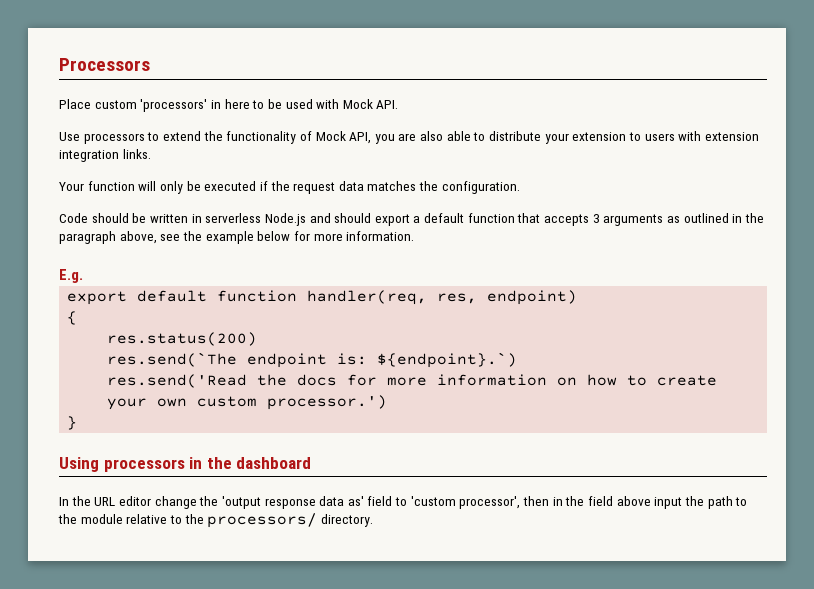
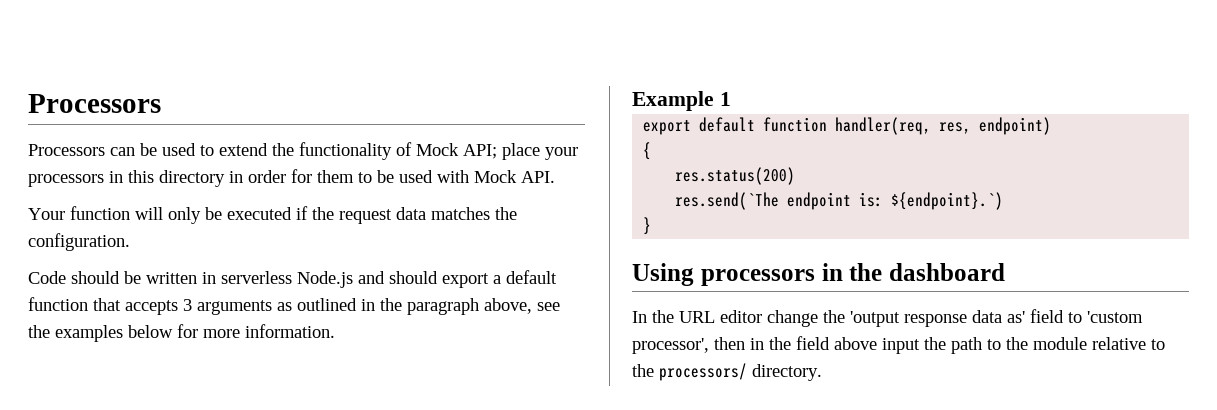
[59,99,250,112] Place custom 'processors' in here -> [28,142,578,160] [28,169,354,187] Processors can be used to extend the functionality of Mock API; place your processors in this directory in order for them
[59,131,759,144] [59,149,151,162] // Use processors to extend the functionality of Mock API, you are also able to distribute your extension to users with extension integration links. -> (555, 177) none
[205,231,254,244] example -> [55,325,123,342] examples
[59,269,83,283] E.g. -> [632,91,731,111] Example 1
[107,374,718,388] [107,395,388,410] // res.send('Read the docs for more information on how to create your own custom processor.') -> (1004, 201) none

